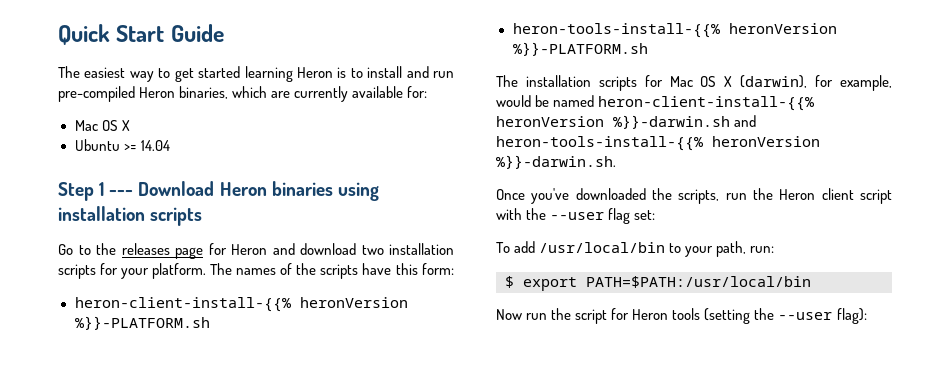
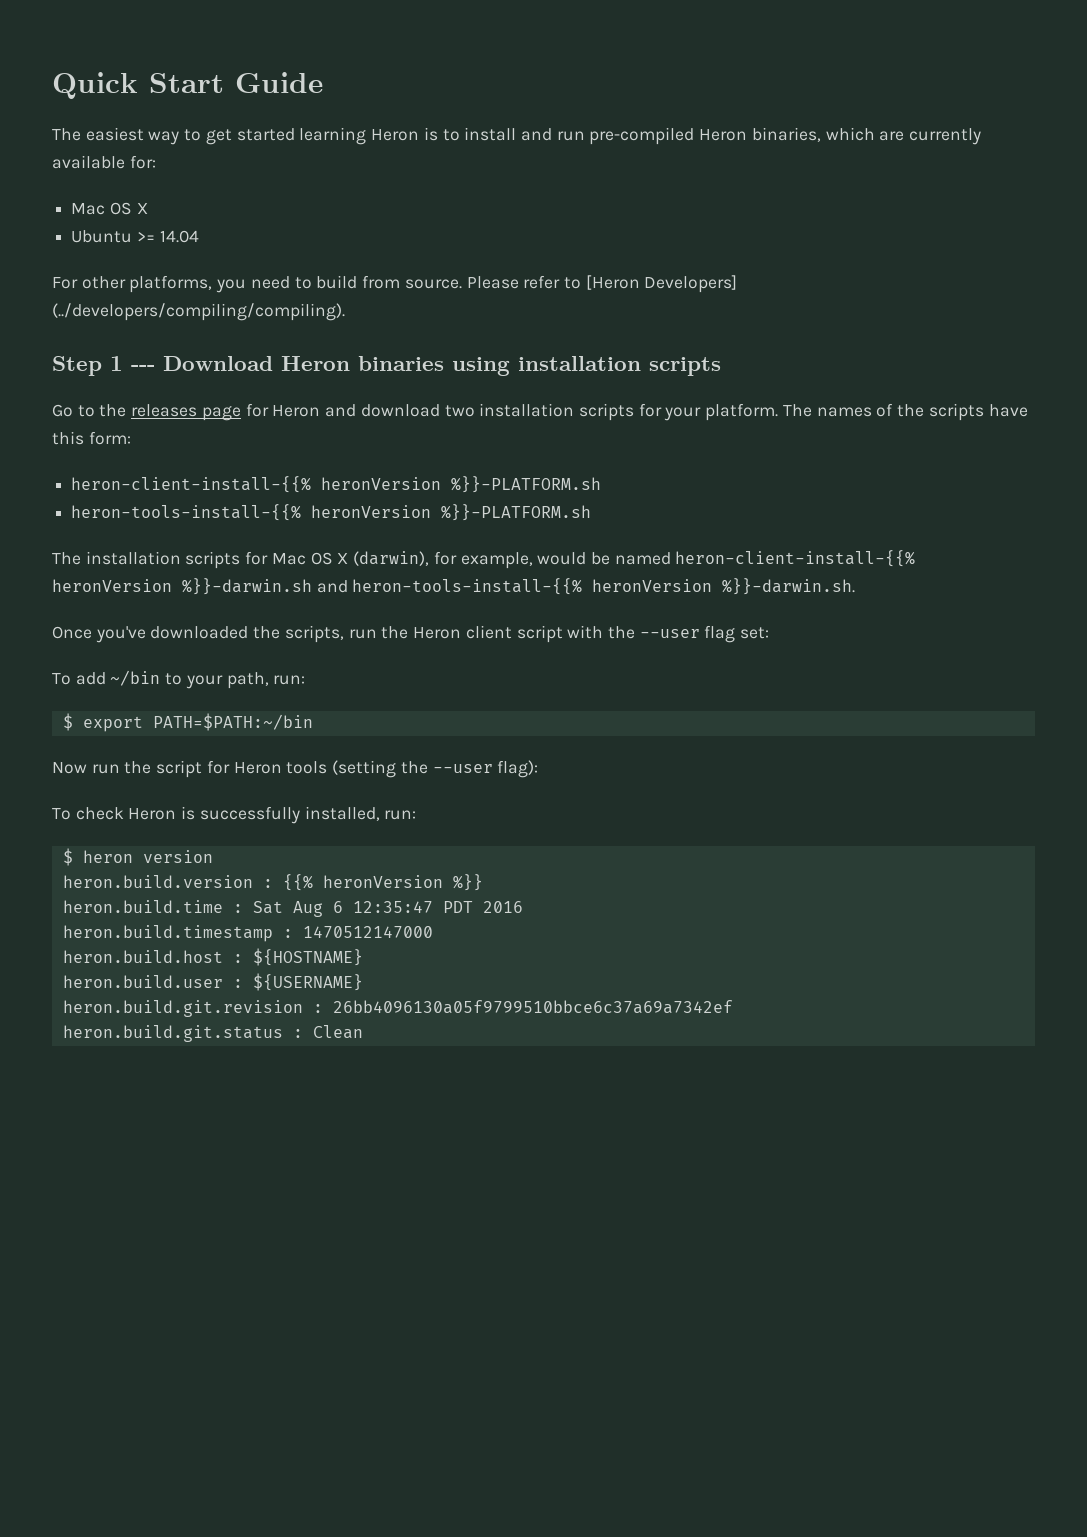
(170, 145) none -> [52,275,738,293] [52,303,345,321] // For other platforms, you need to build from source. Please refer to [Heron Developers] (../developers/compiling/compiling).
[539,242,666,253] /usr/local/bin -> [110,670,161,686] ~/bin
[586,276,811,288] PATH=$PATH:/usr/local/bin -> [152,713,313,731] PATH=$PATH:~/bin
(867, 316) none -> [52,806,417,824] [62,848,213,866] [62,874,483,891] [62,900,523,917] [62,925,433,942] [62,948,363,966] [62,973,363,991] [62,1000,733,1017] [62,1025,363,1042] // To check Heron is successfully installed, run: // $ heron version // heron.build.version : {{% heronVersion %}} // heron.build.time : Sat Aug 6 12:35:47 PDT 2016 // heron.build.timestamp : 1470512147000 // heron.build.host : ${HOSTNAME} // heron.build.user : ${USERNAME} // heron.build.git.revision : 26bb4096130a05f9799510bbce6c37a69a7342ef // heron.build.git.status : Clean

